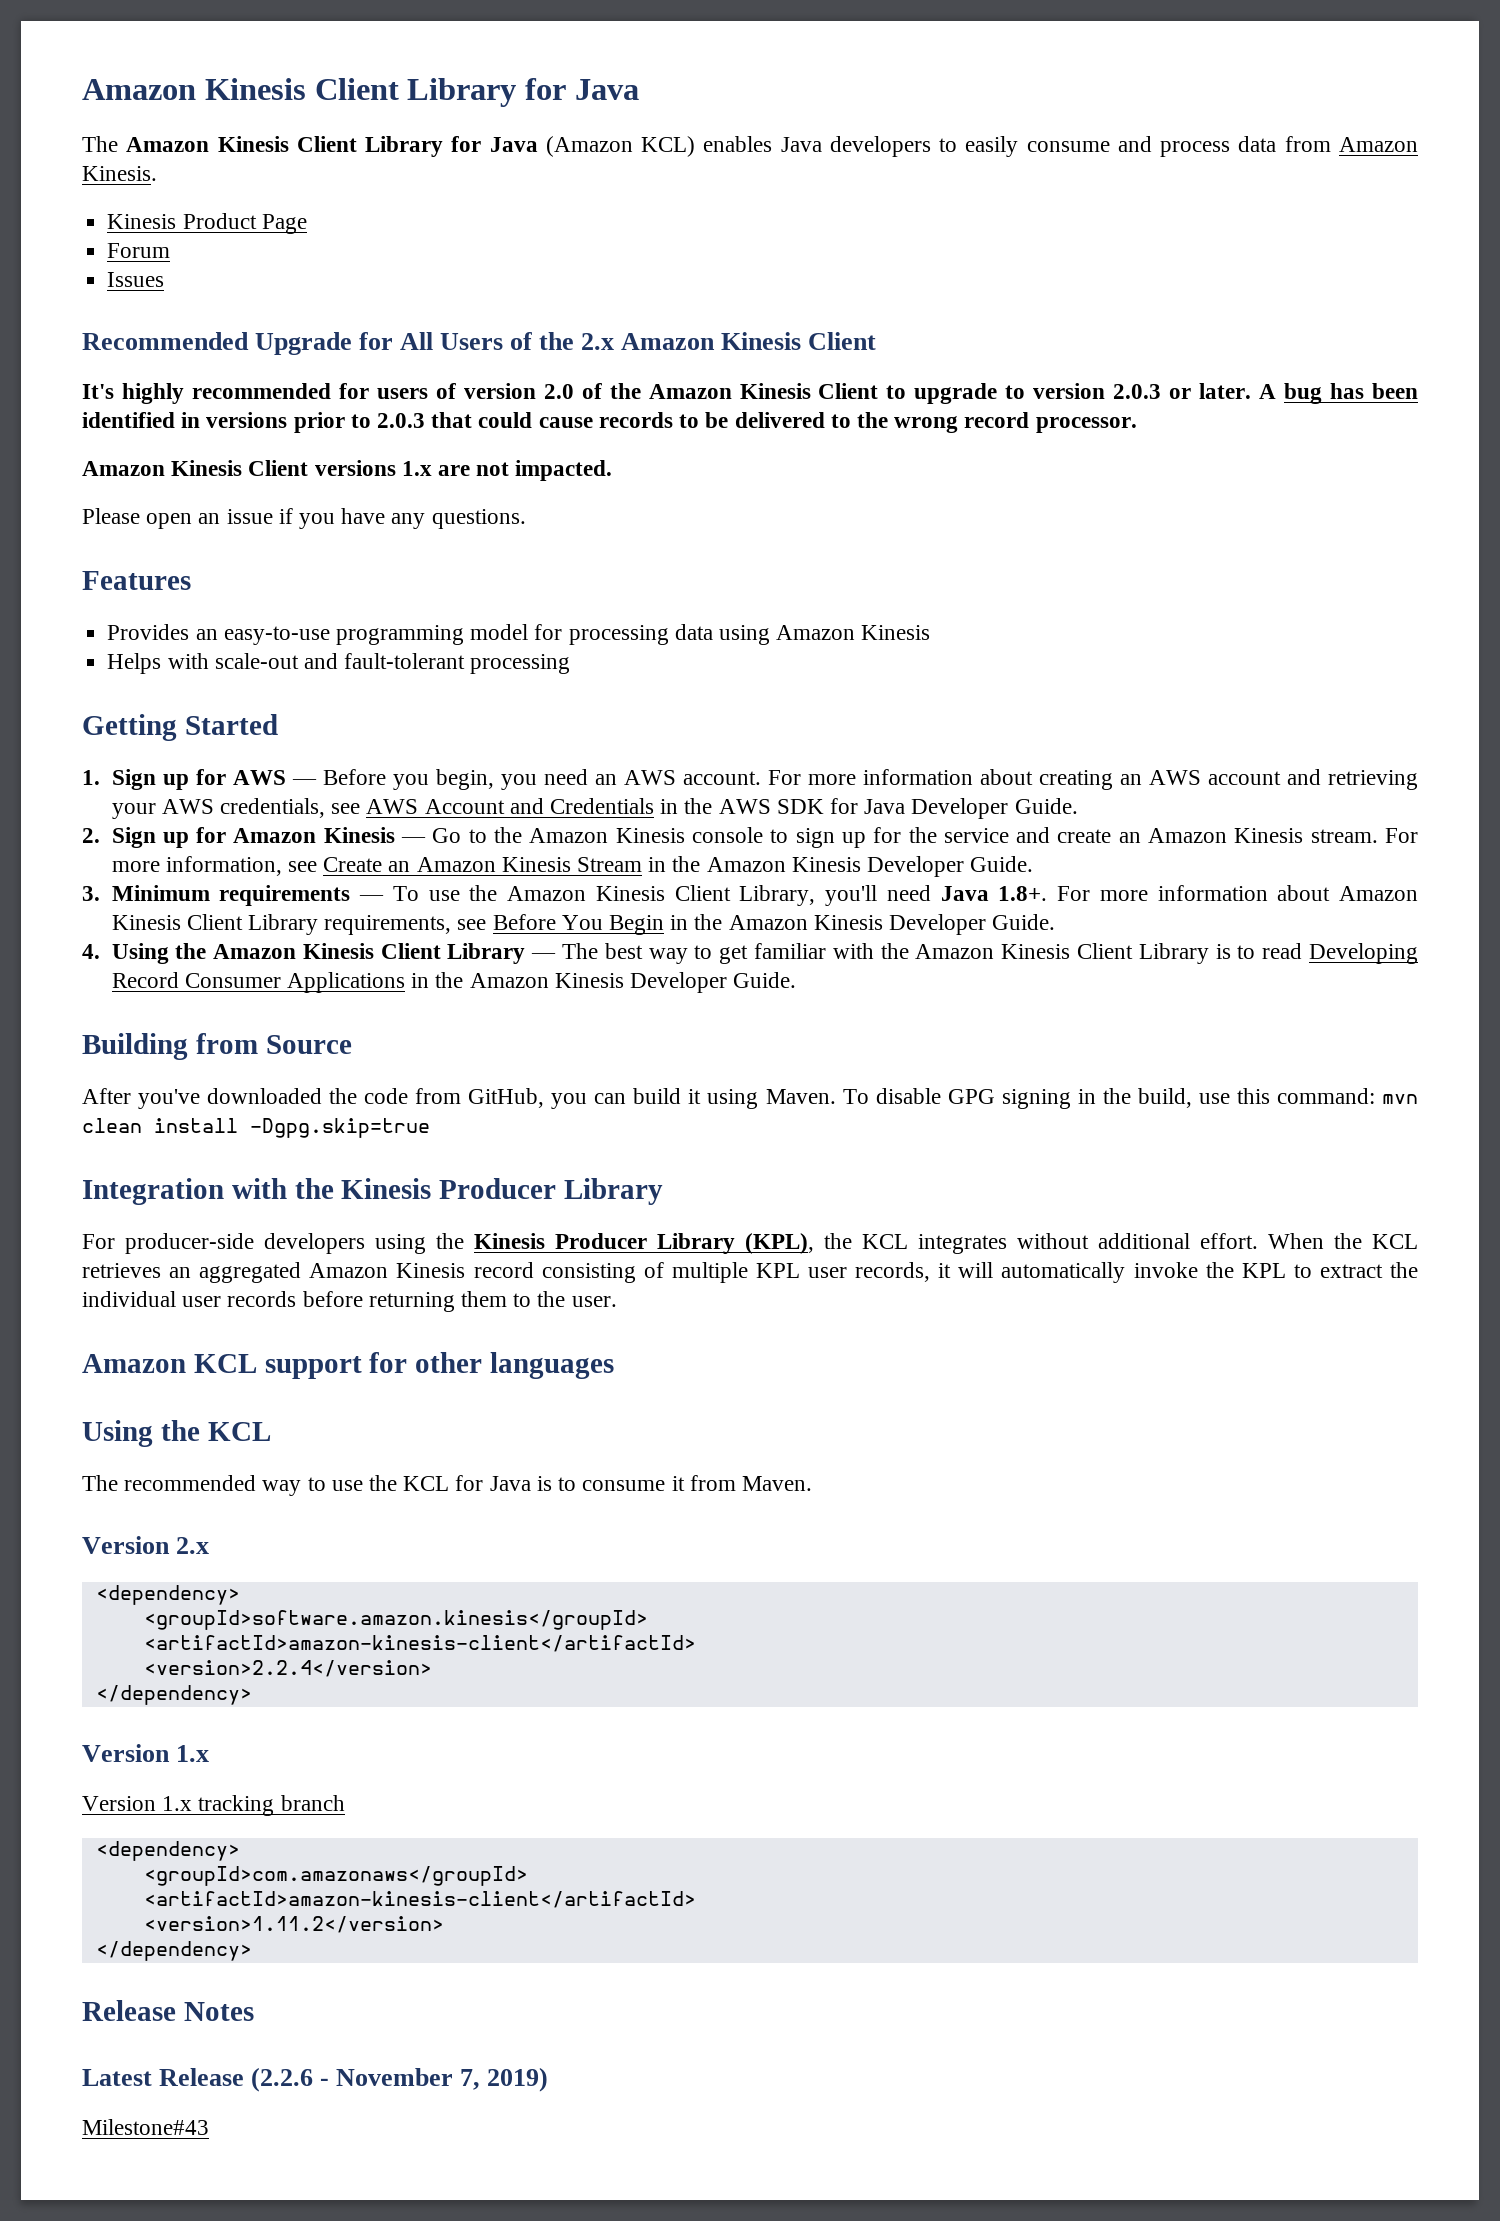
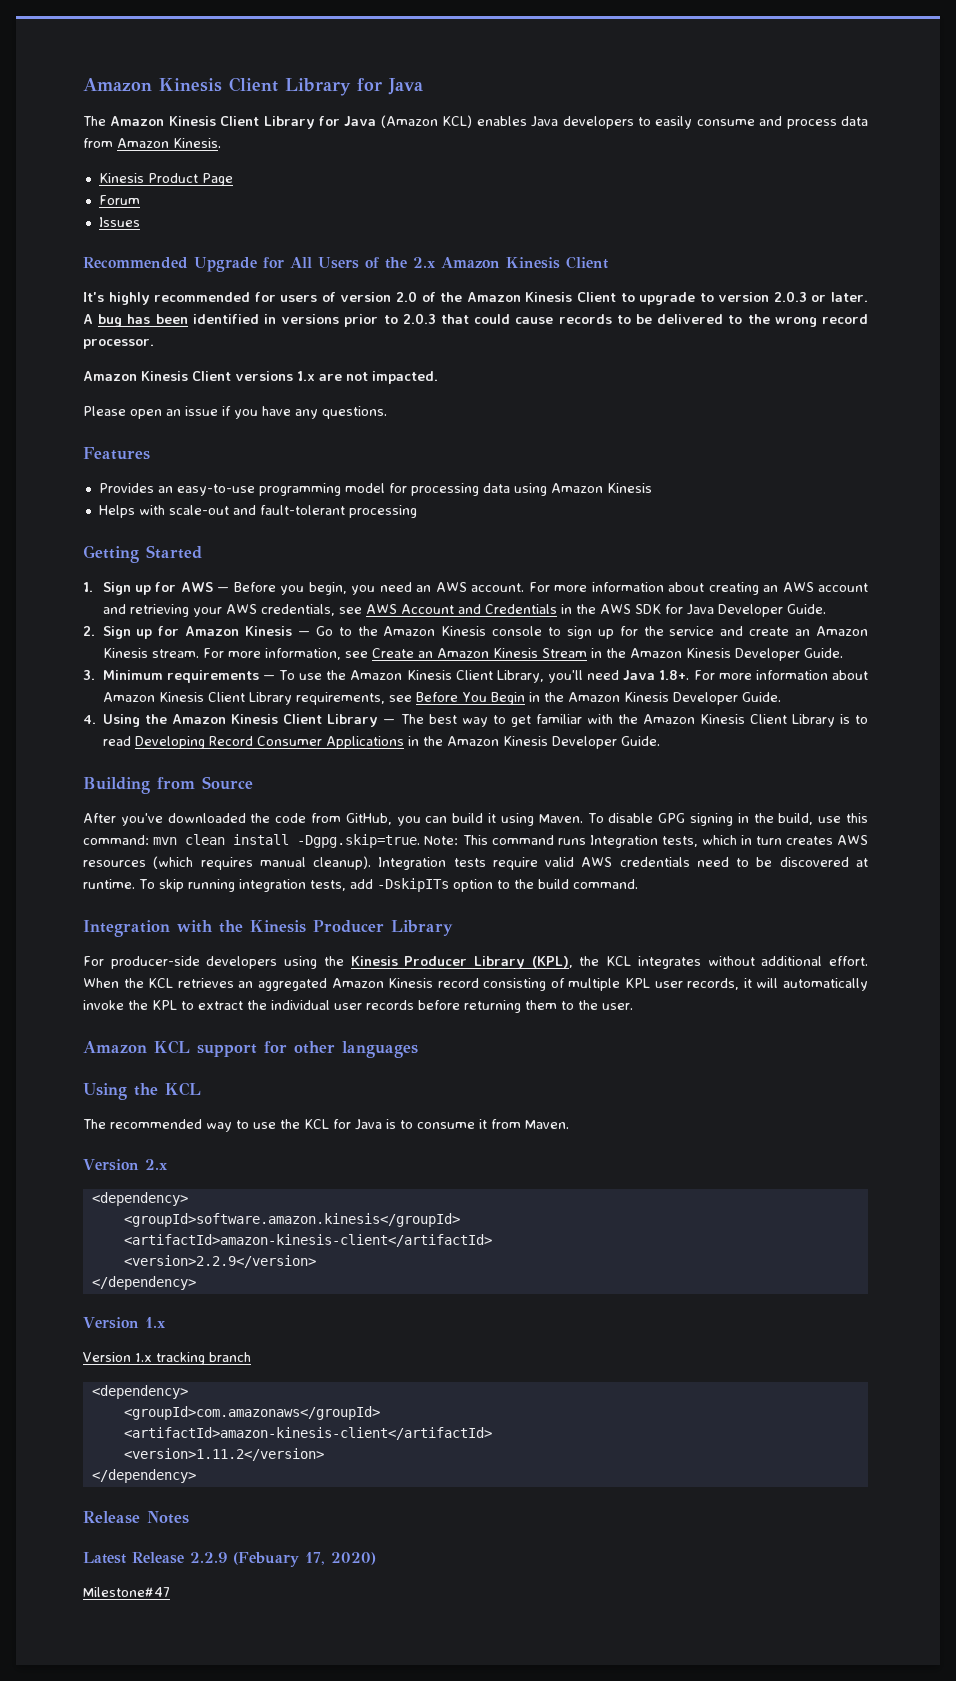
[250,1118,430,1138] -Dgpg.skip=true -> [297,834,868,848] [83,856,868,870] [83,878,638,892] -Dgpg.skip=true. Note: This command runs Integration tests, which in turn creates AWS resources (which requires manual cleanup). Integration tests require valid AWS credentials need to be discovered at runtime. To skip running integration tests, add -DskipITs option to the build command.
[143,1660,432,1677] <version>2.2.4</version> -> [123,1255,316,1268] <version>2.2.9</version>
[251,2067,549,2092] [82,2119,209,2135] (2.2.6 - November 7, 2019) // Milestone#43 -> [190,1552,376,1567] [83,1587,170,1597] 2.2.9 (Febuary 17, 2020) // Milestone#47

